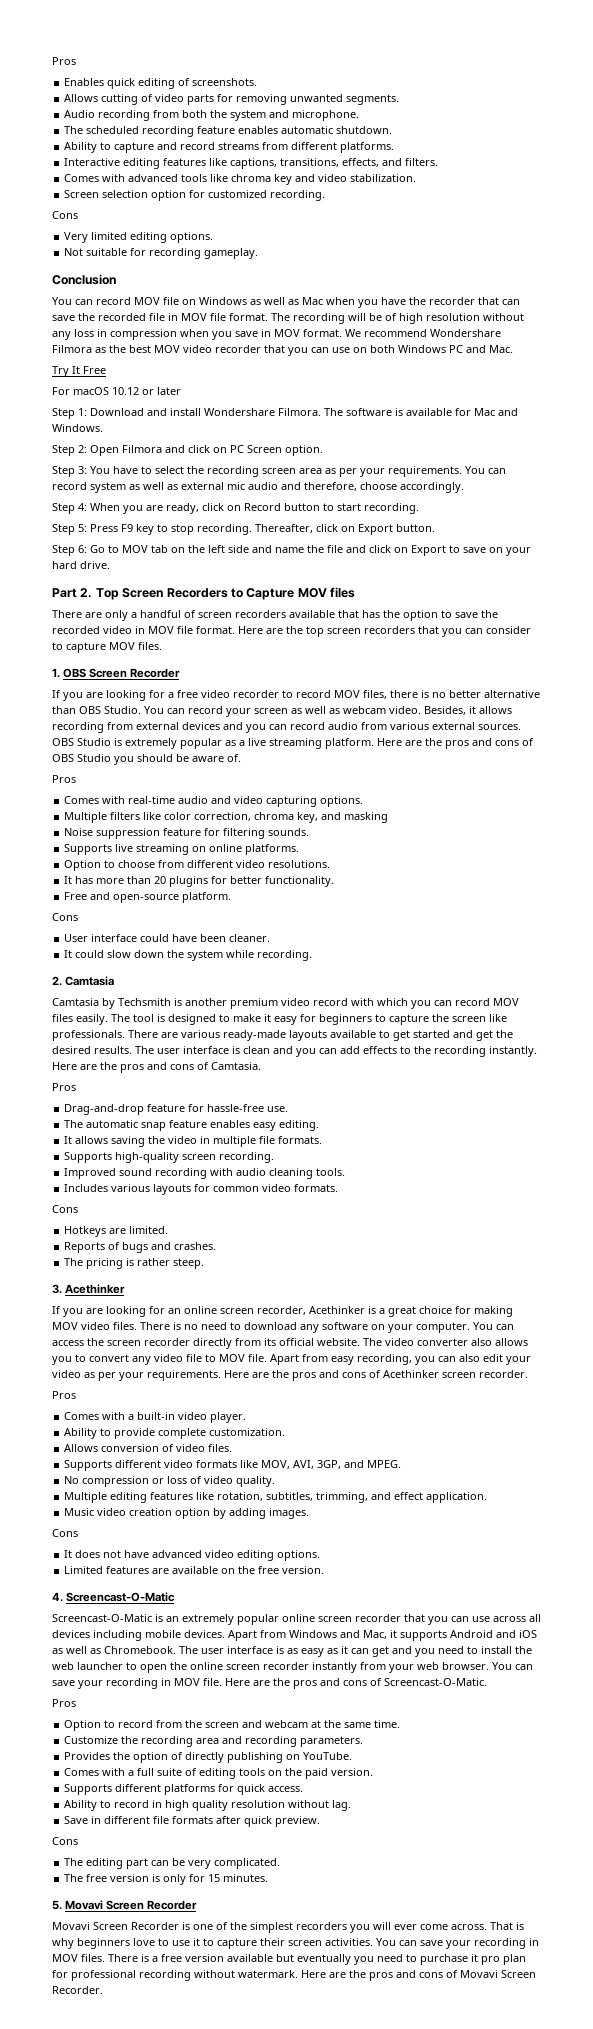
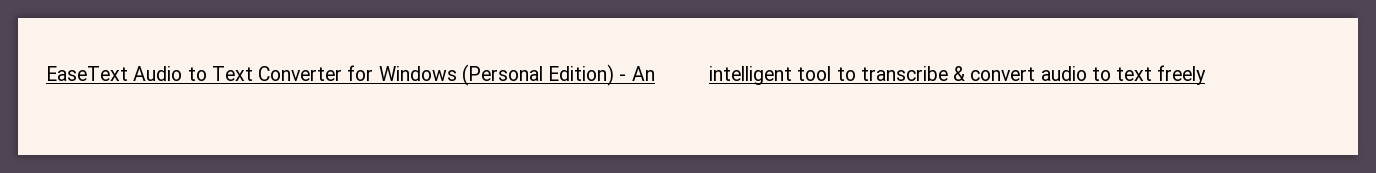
[52,57,76,65] [64,78,258,89] [64,94,400,105] [64,110,360,121] [64,126,393,137] [64,142,395,153] [64,158,439,169] [64,174,417,185] [64,190,326,201] [52,211,78,219] [64,232,214,243] [64,248,259,259] [52,274,116,285] [52,297,520,308] [52,313,524,324] [52,329,501,340] [52,345,513,356] [52,366,106,377] [52,387,181,395] [52,408,518,419] [52,424,103,432] [52,445,323,456] [52,466,506,477] [52,482,464,493] [52,503,419,514] [52,524,435,535] [52,545,531,556] [52,561,110,569] [52,587,355,600] [52,610,498,621] [52,626,531,637] [52,642,162,653] [52,668,181,678] [52,690,540,701] [52,706,512,717] [52,722,521,733] [52,738,534,749] [52,754,241,765] [52,775,76,783] [64,796,364,807] [64,812,389,823] [64,828,310,839] [64,844,300,855] [64,860,331,871] [64,876,335,887] [64,892,232,903] [52,913,78,921] [64,934,271,942] [64,950,313,961] [52,976,115,986] [52,998,519,1009] [52,1014,507,1025] [52,1030,513,1041] [52,1046,537,1057] [52,1062,261,1073] [52,1083,76,1091] [64,1104,289,1115] [64,1120,320,1131] [64,1136,323,1147] [64,1152,275,1163] [64,1168,346,1179] [64,1184,339,1195] [52,1205,78,1213] [64,1226,169,1237] [64,1242,217,1253] [64,1258,205,1269] [52,1284,126,1294] [52,1306,513,1317] [52,1322,514,1333] [52,1338,528,1349] [52,1354,531,1365] [52,1370,528,1381] [52,1391,76,1399] [64,1412,247,1423] [64,1428,286,1439] [64,1444,233,1452] [64,1460,402,1471] [64,1476,276,1487] [64,1492,488,1503] [64,1508,310,1519] [52,1529,78,1537] [64,1550,321,1561] [64,1566,325,1574] [52,1592,176,1602] [52,1614,541,1625] [52,1630,537,1641] [52,1646,532,1657] [52,1662,533,1673] [52,1678,487,1689] [52,1699,76,1707] [64,1720,401,1731] [64,1736,364,1747] [64,1752,353,1763] [64,1768,374,1779] [64,1784,304,1795] [64,1800,352,1811] [64,1816,321,1827] [52,1837,78,1845] [64,1858,281,1869] [64,1874,269,1885] [52,1900,198,1910] [52,1922,524,1933] [52,1938,539,1949] [52,1954,526,1965] [52,1970,536,1981] [52,1986,103,1994] Pros // Enables quick editing of screenshots. // Allows cutting of video parts for removing unwanted segments. // Audio recording from both the system and microphone. // The scheduled recording feature enables automatic shutdown. // Ability to capture and record streams from different platforms. // Interactive editing features like captions, transitions, effects, and filters. // Comes with advanced tools like chroma key and video stabilization. // Screen selection option for customized recording. // Cons // Very limited editing options. // Not suitable for recording gameplay. // Conclusion // You can record MOV file on Windows as well as Mac when you have the recorder that can save the recorded file in MOV file format. The recording will be of high resolution without any loss in compression when you save in MOV format. We recommend Wondershare Filmora as the best MOV video recorder that you can use on both Windows PC and Mac. // Try It Free // For macOS 10.12 or later // Step 1: Download and install Wondershare Filmora. The software is available for Mac and Windows. // Step 2: Open Filmora and click on PC Screen option. // Step 3: You have to select the recording screen area as per your requirements. You can record system as well as external mic audio and therefore, choose accordingly. // Step 4: When you are ready, click on Record button to start recording. // Step 5: Press F9 key to stop recording. Thereafter, click on Export button. // Step 6: Go to MOV tab on the left side and name the file and click on Export to save on your hard drive. // Part 2. Top Screen Recorders to Capture MOV files // There are only a handful of screen recorders available that has the option to save the recorded video in MOV file format. Here are the top screen recorders that you can consider to capture MOV files. // 1. OBS Screen Recorder // If you are looking for a free video recorder to record MOV files, there is no better alternative than OBS Studio. You can record your screen as well as webcam video. Besides, it allows recording from external devices and you can record audio from various external sources. OBS Studio is extremely popular as a live streaming platform. Here are the pros and cons of OBS Studio you should be aware of. // Pros // Comes with real-time audio and video capturing options. // Multiple filters like color correction, chroma key, and masking // Noise suppression feature for filtering sounds. // Supports live streaming on online platforms. // Option to choose from different video resolutions. // It has more than 20 plugins for better functionality. // Free and open-source platform. // Cons // User interface could have been cleaner. // It could slow down the system while recording. // 2. Camtasia // Camtasia by Techsmith is another premium video record with which you can record MOV files easily. The tool is designed to make it easy for beginners to capture the screen like professionals. There are various ready-made layouts available to get started and get the desired results. The user interface is clean and you can add effects to the recording instantly. Here are the pros and cons of Camtasia. // Pros // Drag-and-drop feature for hassle-free use. // The automatic snap feature enables easy editing. // It allows saving the video in multiple file formats. // Supports high-quality screen recording. // Improved sound recording with audio cleaning tools. // Includes various layouts for common video formats. // Cons // Hotkeys are limited. // Reports of bugs and crashes. // The pricing is rather steep. // 3. Acethinker // If you are looking for an online screen recorder, Acethinker is a great choice for making MOV video files. There is no need to download any software on your computer. You can access the screen recorder directly from its official website. The video converter also allows you to convert any video file to MOV file. Apart from easy recording, you can also edit your video as per your requirements. Here are the pros and cons of Acethinker screen recorder. // Pros // Comes with a built-in video player. // Ability to provide complete customization. // Allows conversion of video files. // Supports different video formats like MOV, AVI, 3GP, and MPEG. // No compression or loss of video quality. // Multiple editing features like rotation, subtitles, trimming, and effect application. // Music video creation option by adding images. // Cons // It does not have advanced video editing options. // Limited features are available on the free version. // 4. Screencast-O-Matic // Screencast-O-Matic is an extremely popular online screen recorder that you can use across all devices including mobile devices. Apart from Windows and Mac, it supports Android and iOS as well as Chromebook. The user interface is as easy as it can get and you need to install the web launcher to open the online screen recorder instantly from your web browser. You can save your recording in MOV file. Here are the pros and cons of Screencast-O-Matic. // Pros // Option to record from the screen and webcam at the same time. // Customize the recording area and recording parameters. // Provides the option of directly publishing on YouTube. // Comes with a full suite of editing tools on the paid version. // Supports different platforms for quick access. // Ability to record in high quality resolution without lag. // Save in different file formats after quick preview. // Cons // The editing part can be very complicated. // The free version is only for 15 minutes. // 5. Movavi Screen Recorder // Movavi Screen Recorder is one of the simplest recorders you will ever come across. That is why beginners love to use it to capture their screen activities. You can save your recording in MOV files. There is a free version available but eventually you need to purchase it pro plan for professional recording without watermark. Here are the pros and cons of Movavi Screen Recorder. -> [46,64,1207,86] EaseText Audio to Text Converter for Windows (Personal Edition) - An intelligent tool to transcribe & convert audio to text freely

